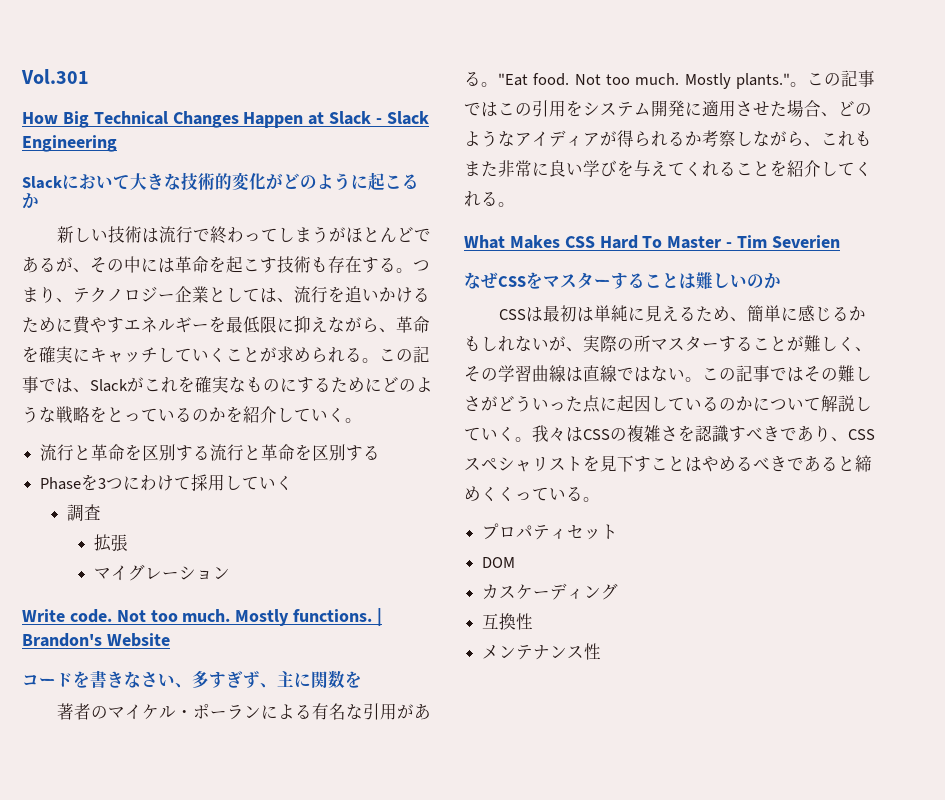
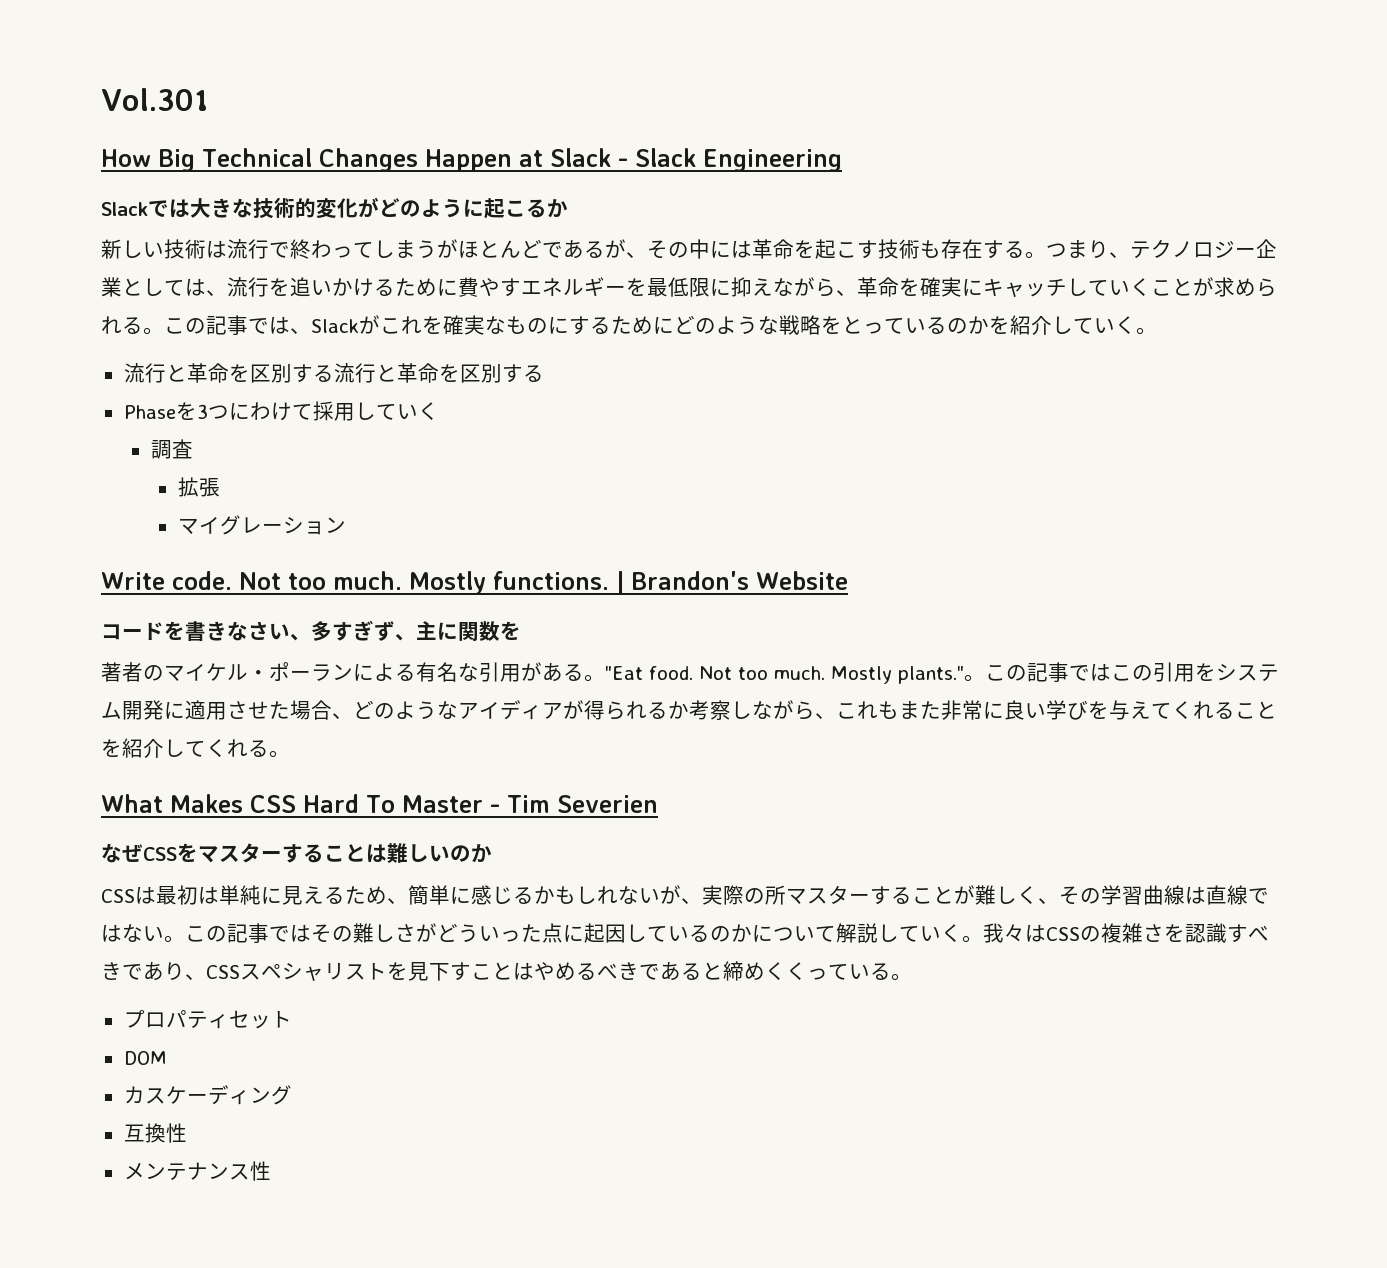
[62,174,130,190] において -> [148,199,190,218] では

